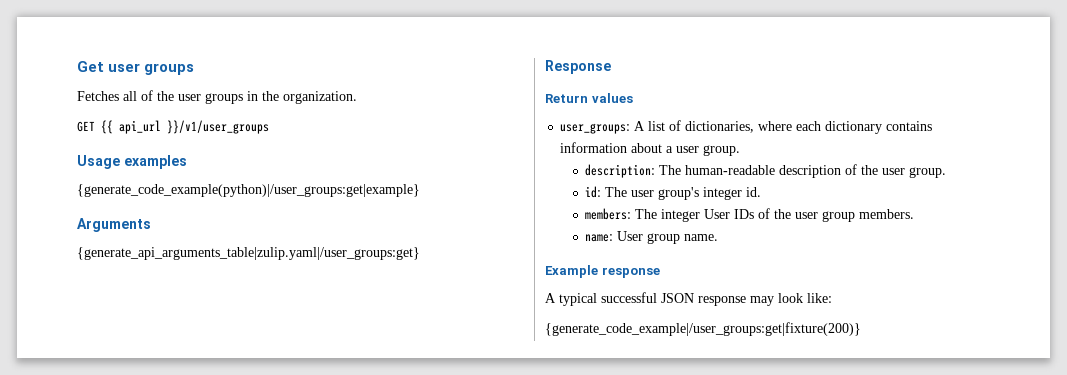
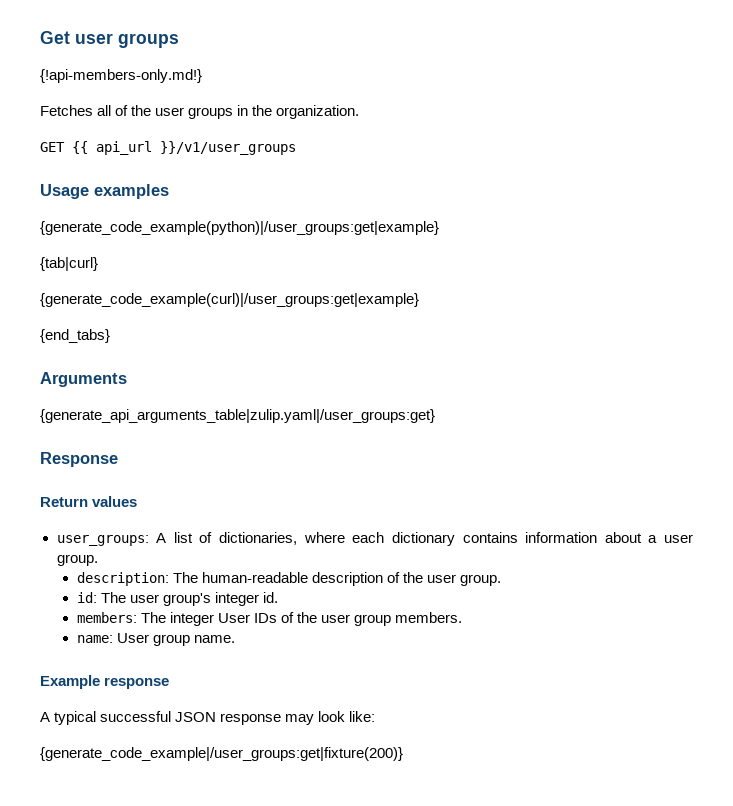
(195, 69) none -> [40,69,202,83] // {!api-members-only.md!}
(420, 190) none -> [40,257,98,271] [40,293,419,307] [40,329,110,343] // {tab|curl} // {generate_code_example(curl)|/user_groups:get|example} // {end_tabs}

